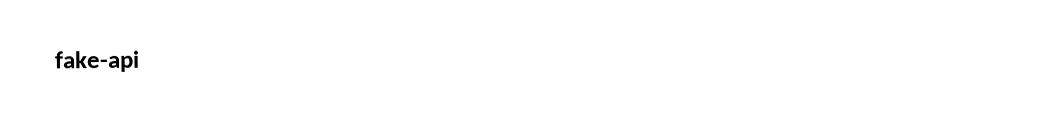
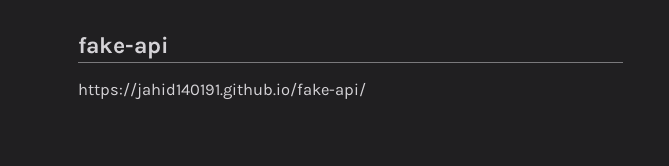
(140, 61) none -> [78,82,366,100] // https://jahid140191.github.io/fake-api/

